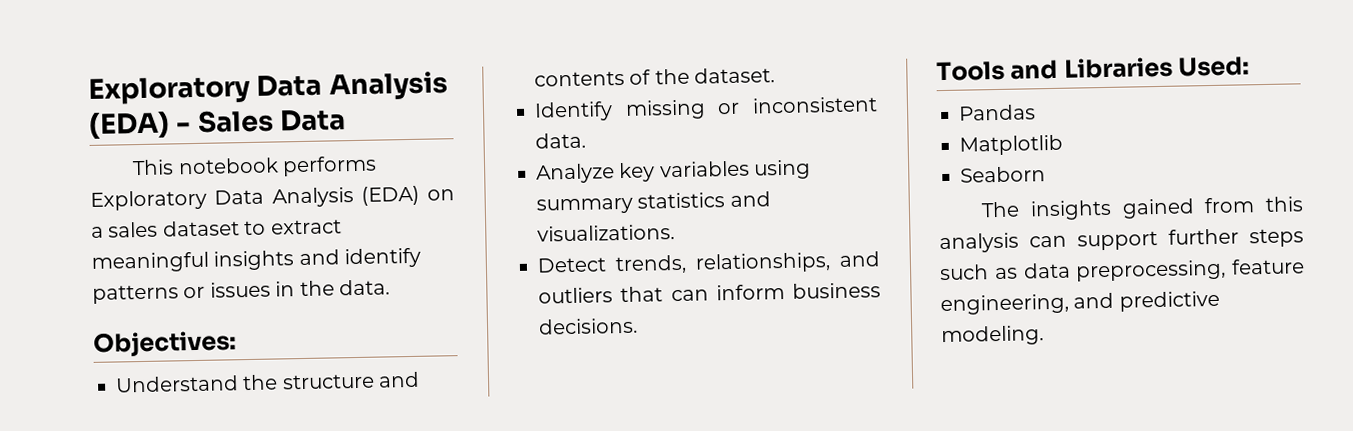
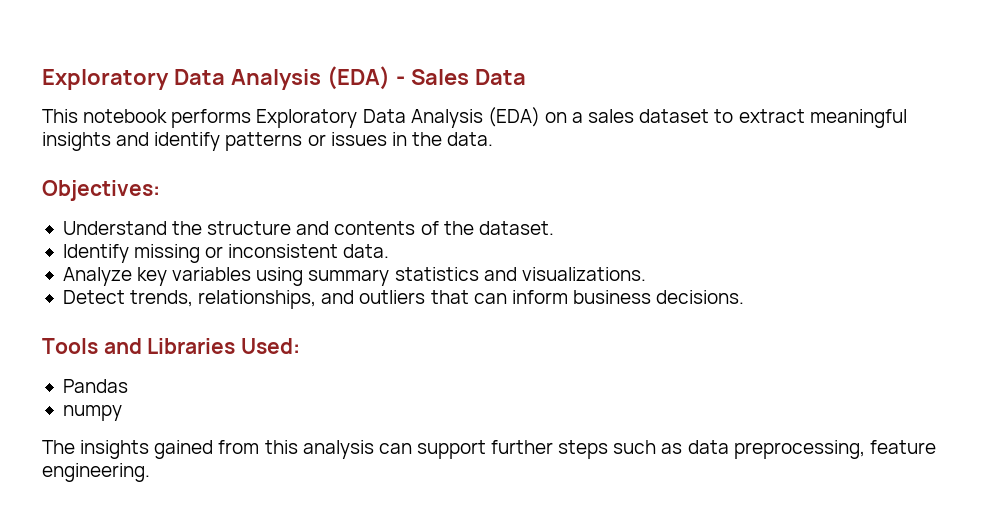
[959,134,1063,156] [960,166,1046,183] Matplotlib // Seaborn -> [62,405,122,421] numpy
[940,290,1220,316] [941,325,1044,347] engineering, and predictive modeling. -> [42,463,150,482] engineering.

